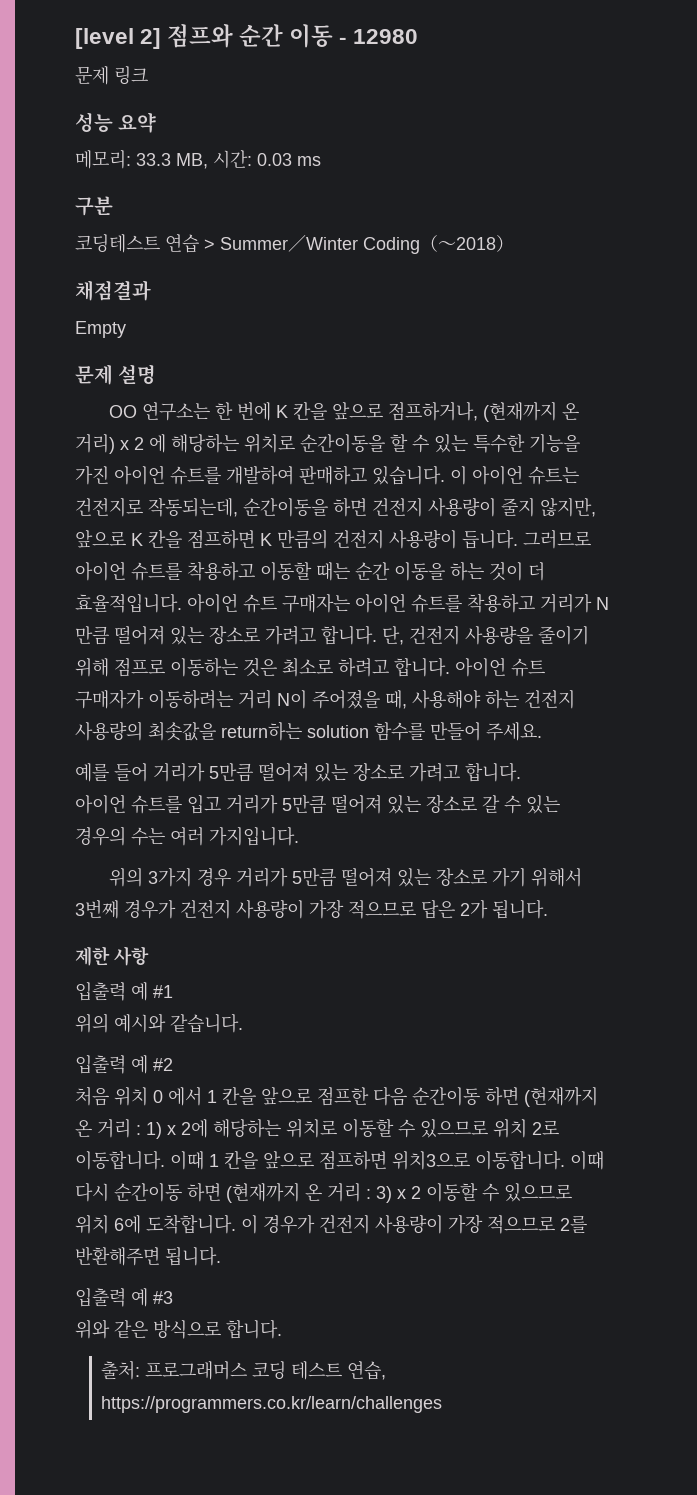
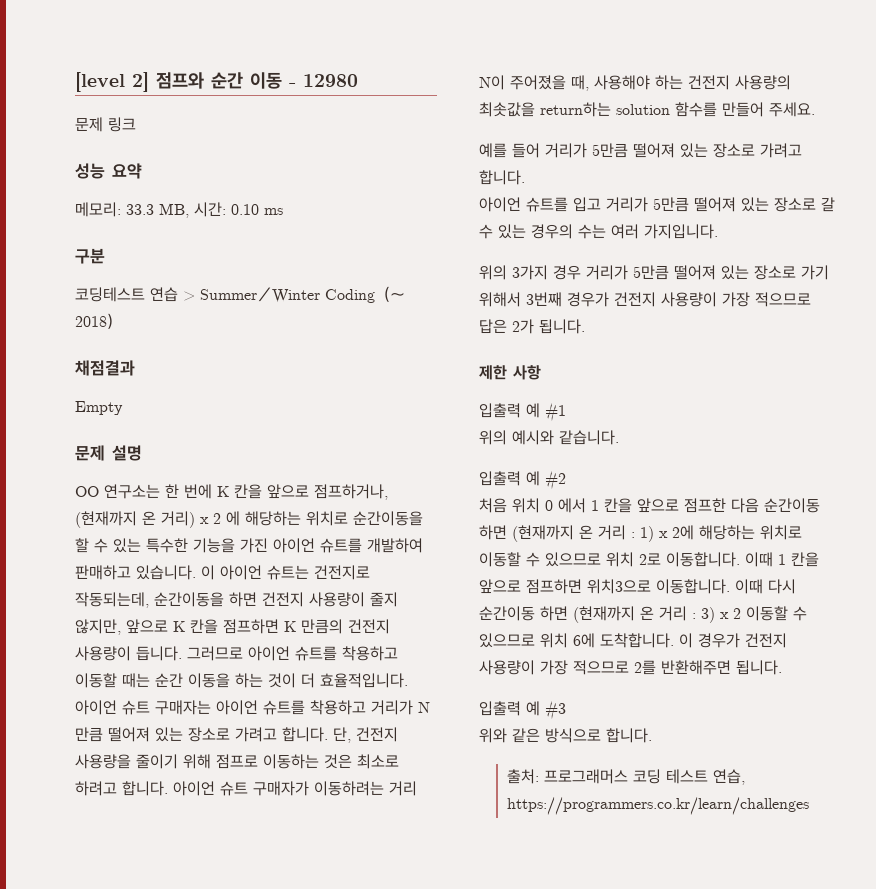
[257,153,292,166] 0.03 -> [231,204,259,215] 0.10

